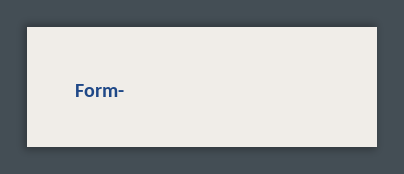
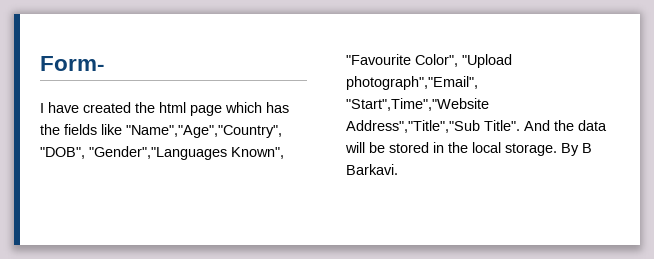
(124, 90) none -> [40,102,289,116] [40,124,282,138] [40,146,284,160] [346,54,512,68] [346,76,478,90] [346,98,489,111] [346,120,607,133] [345,142,592,156] [346,164,398,175] // I have created the html page which has the fields like "Name","Age","Country", "DOB", "Gender","Languages Known", "Favourite Color", "Upload photograph","Email", "Start",Time","Website Address","Title","Sub Title". And the data will be stored in the local storage. By B Barkavi.

